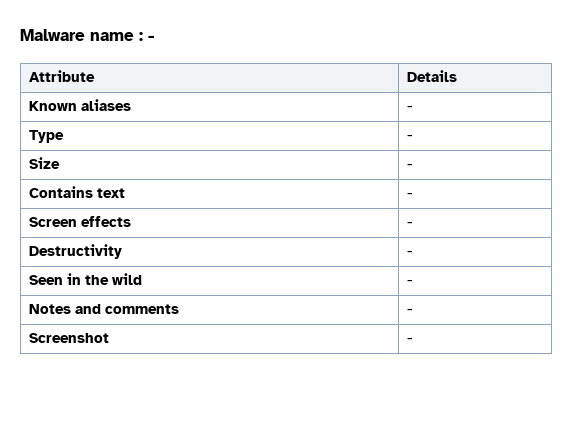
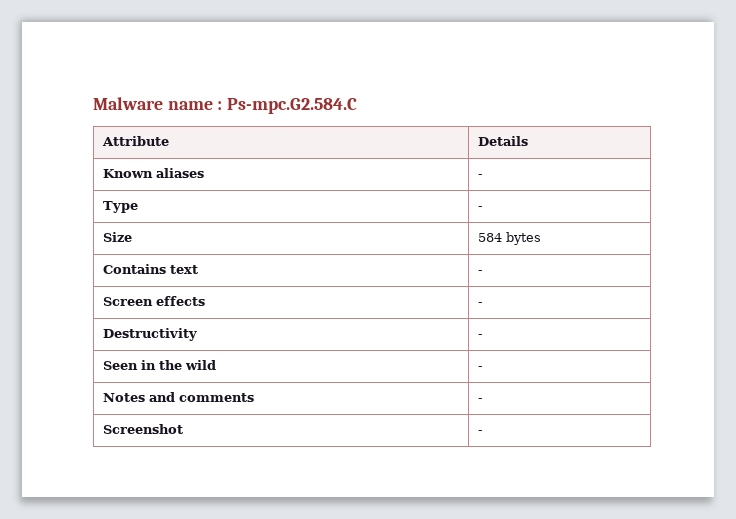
[148,35,154,41] - -> [227,98,358,114] Ps-mpc.G2.584.C
[406,164,413,169] - -> [477,232,541,245] 584 bytes

